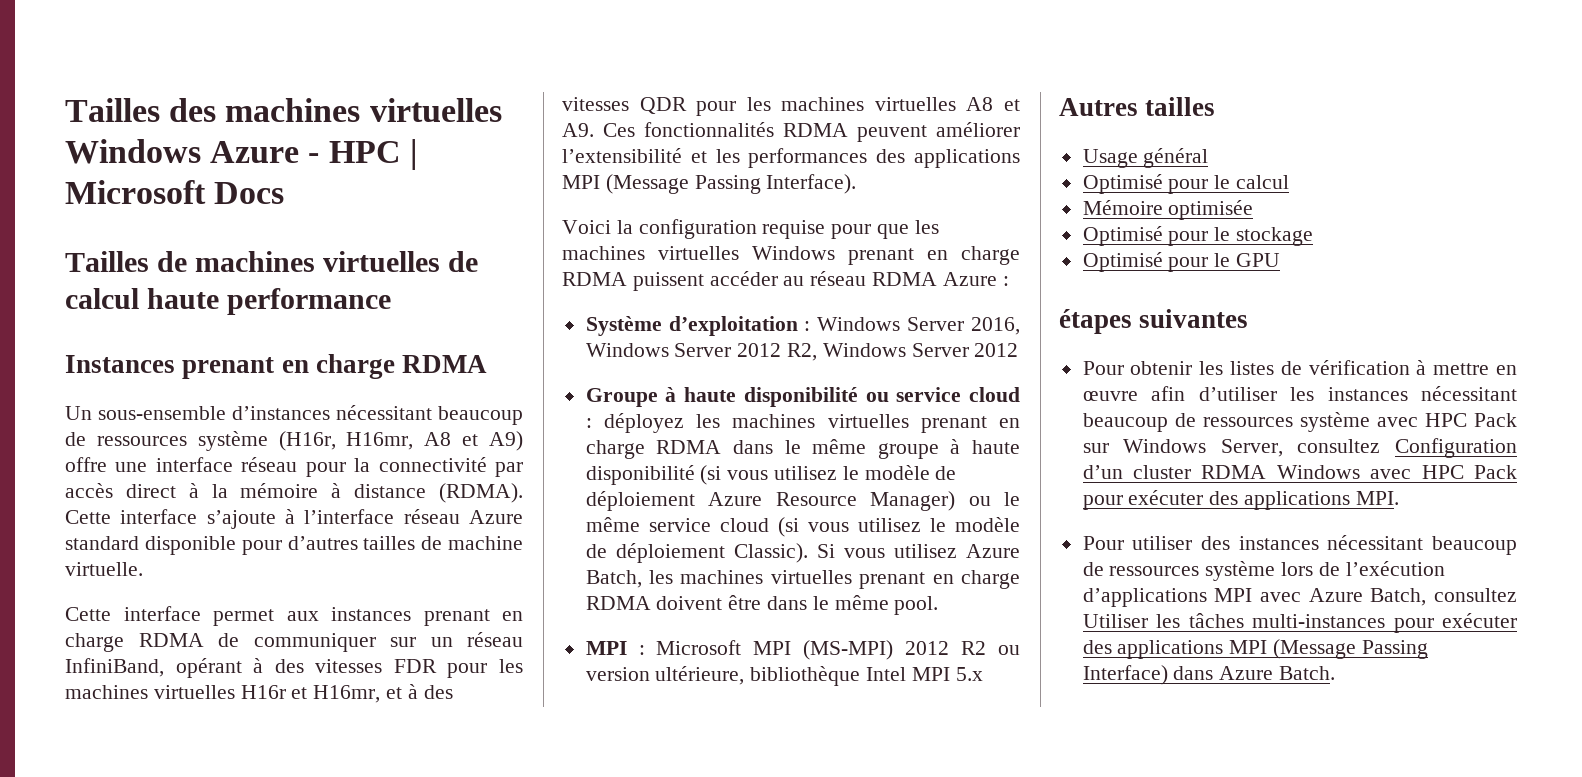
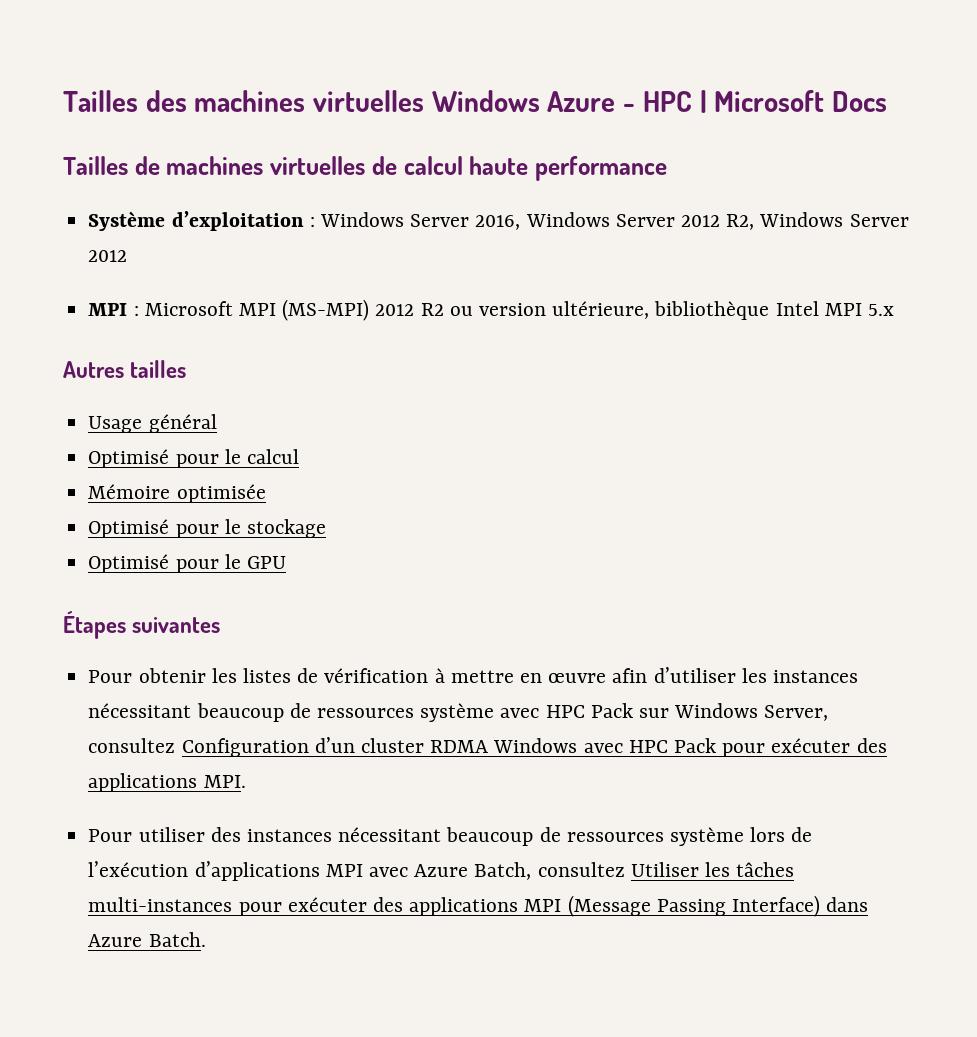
[65,354,488,379] [65,405,523,425] [65,431,523,451] [65,457,523,477] [65,483,523,503] [65,509,523,529] [65,536,523,555] [65,562,143,576] [65,606,523,626] [65,632,523,652] [65,658,523,678] [65,684,453,703] [562,97,1020,116] [562,122,1020,142] [562,148,1020,168] [562,174,857,194] [562,219,939,239] [562,246,1020,265] [562,271,1009,291] // Instances prenant en charge RDMA // Un sous-ensemble d’instances nécessitant beaucoup de ressources système (H16r, H16mr, A8 et A9) offre une interface réseau pour la connectivité par accès direct à la mémoire à distance (RDMA). Cette interface s’ajoute à l’interface réseau Azure standard disponible pour d’autres tailles de machine virtuelle. // Cette interface permet aux instances prenant en charge RDMA de communiquer sur un réseau InfiniBand, opérant à des vitesses FDR pour les machines virtuelles H16r et H16mr, et à des vitesses QDR pour les machines virtuelles A8 et A9. Ces fonctionnalités RDMA peuvent améliorer l’extensibilité et les performances des applications MPI (Message Passing Interface). // Voici la configuration requise pour que les machines virtuelles Windows prenant en charge RDMA puissent accéder au réseau RDMA Azure : -> (668, 168) none
[585,387,1020,407] [585,413,1020,433] [585,439,1020,459] [585,465,957,485] [585,491,1021,511] [585,517,1020,537] [585,543,1020,563] [585,570,1020,589] [585,595,939,615] // Groupe à haute disponibilité ou service cloud : déployez les machines virtuelles prenant en charge RDMA dans le même groupe à haute disponibilité (si vous utilisez le modèle de déploiement Azure Resource Manager) ou le même service cloud (si vous utilisez le modèle de déploiement Classic). Si vous utilisez Azure Batch, les machines virtuelles prenant en charge RDMA doivent être dans le même pool. -> (128, 256) none
[1059,309,1132,334] étapes -> [63,611,126,639] Étapes

